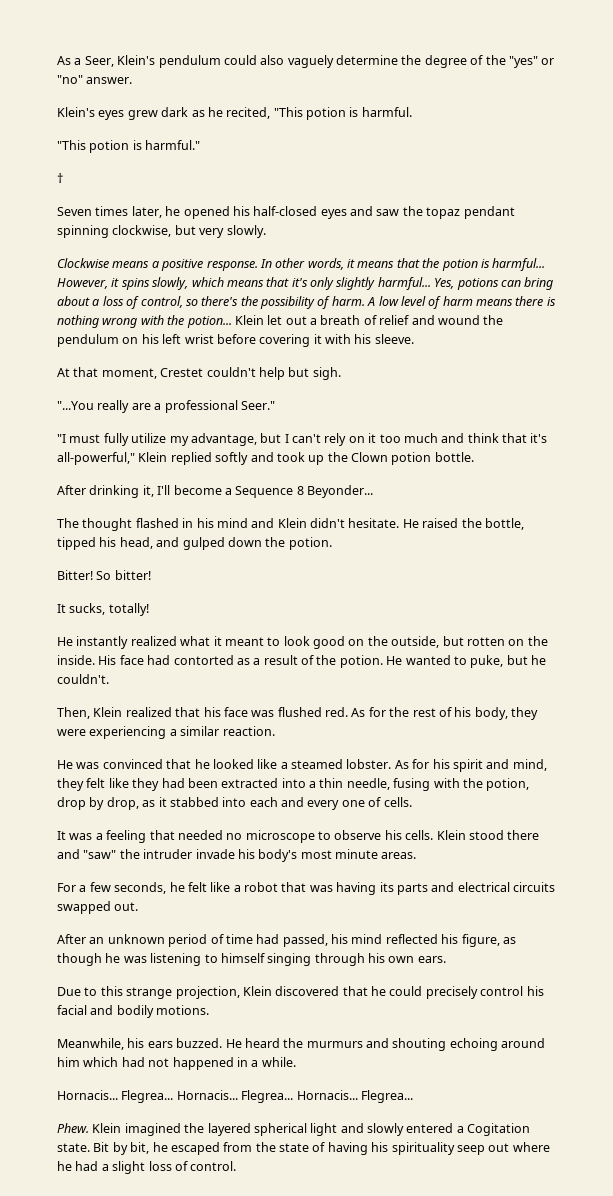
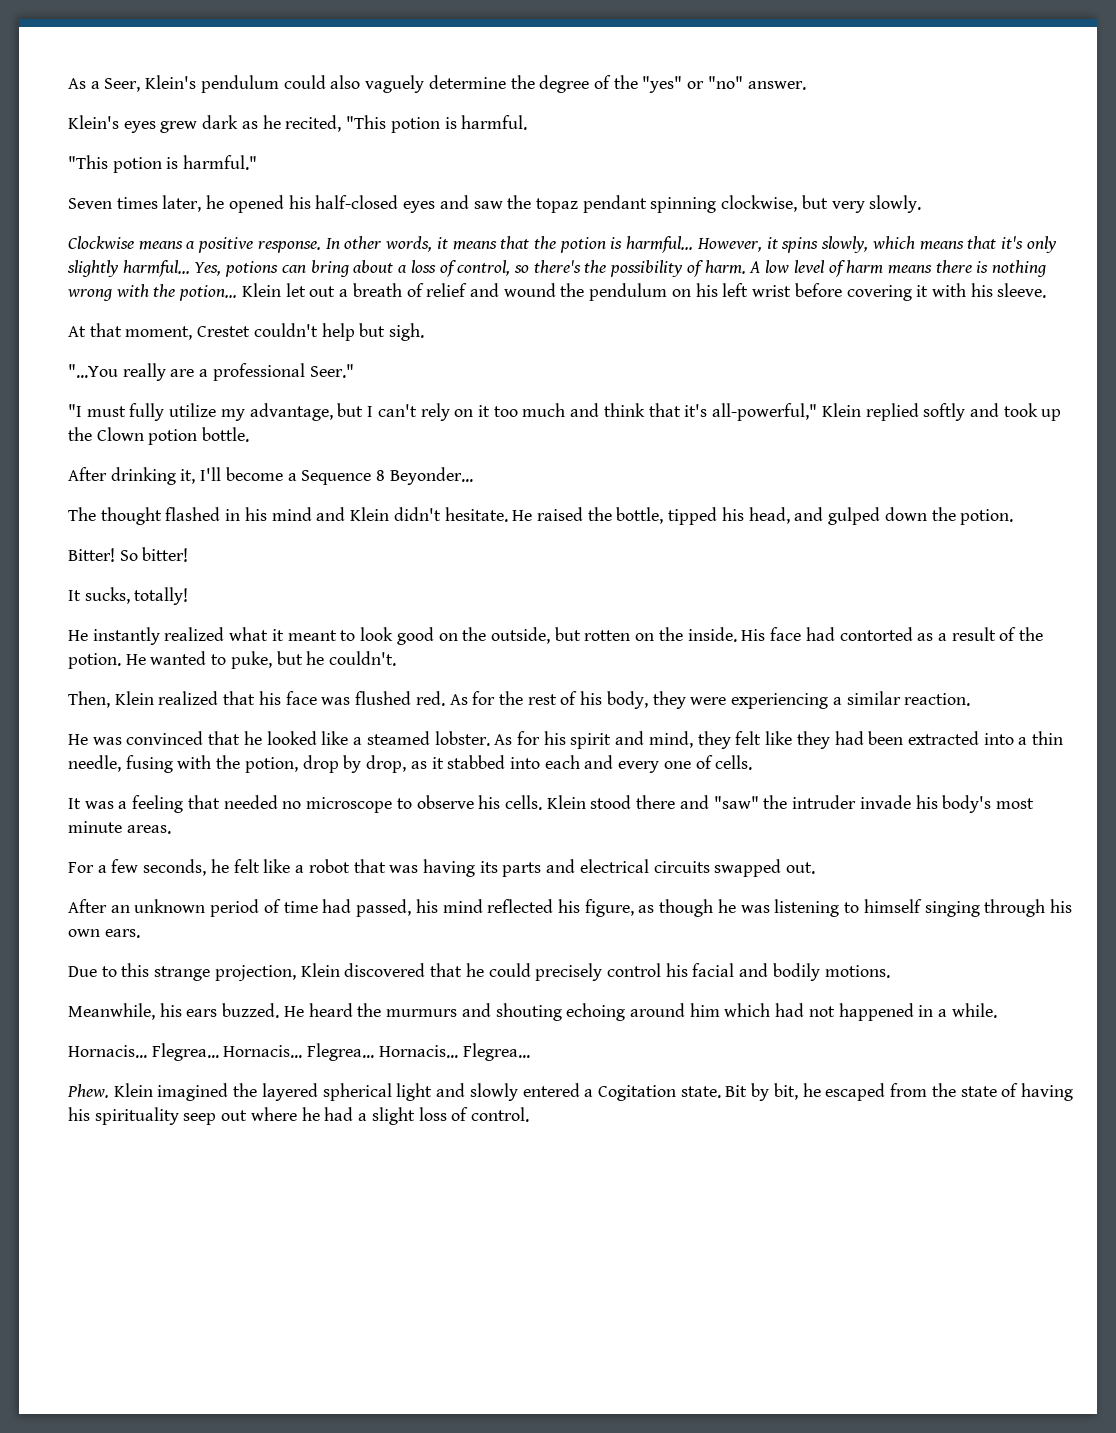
[57,173,63,183] // † -> (258, 162) none

